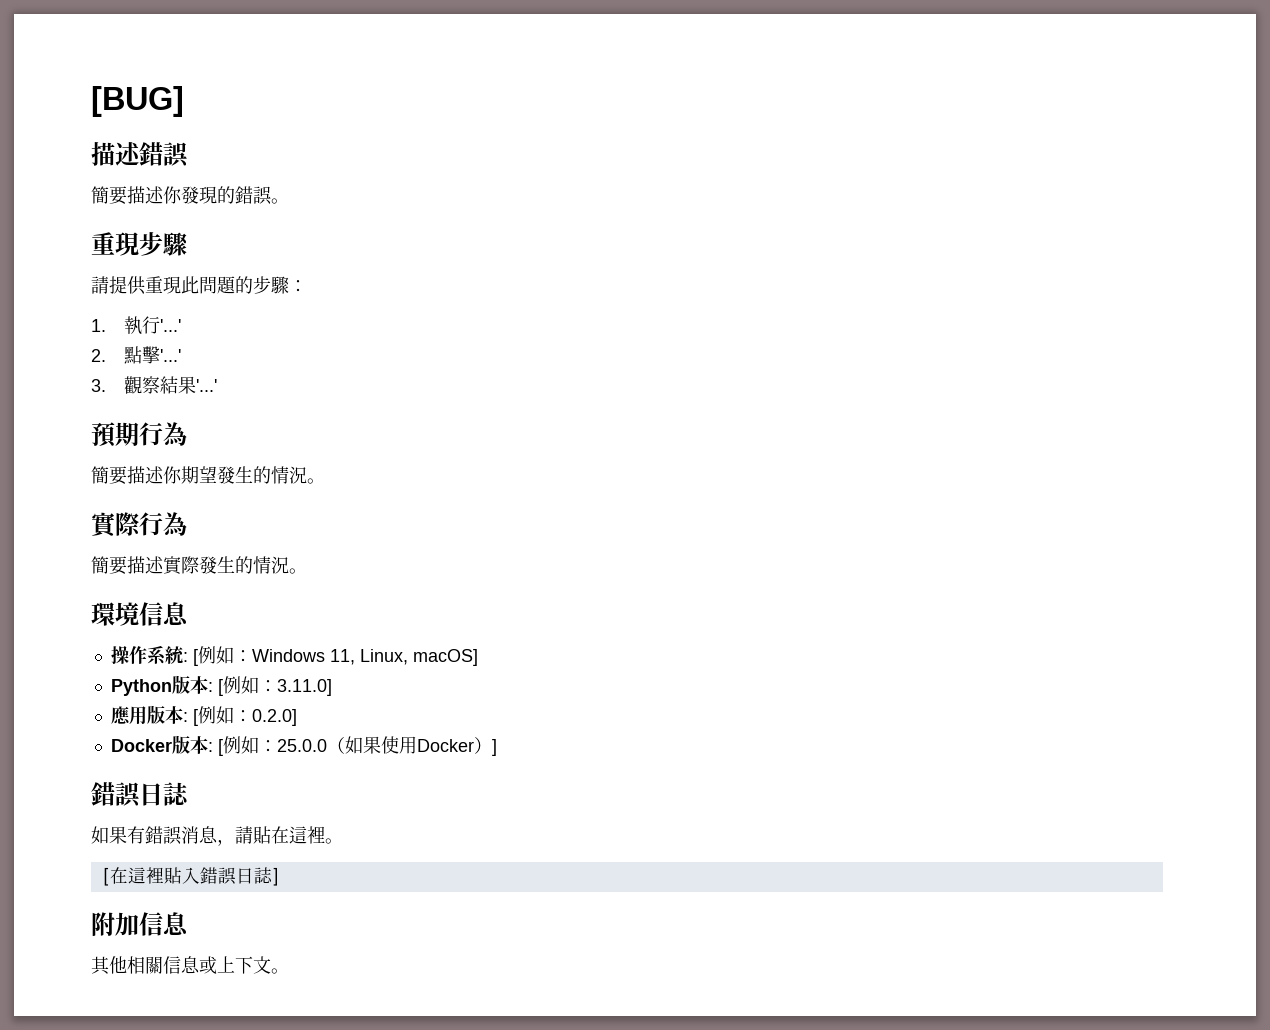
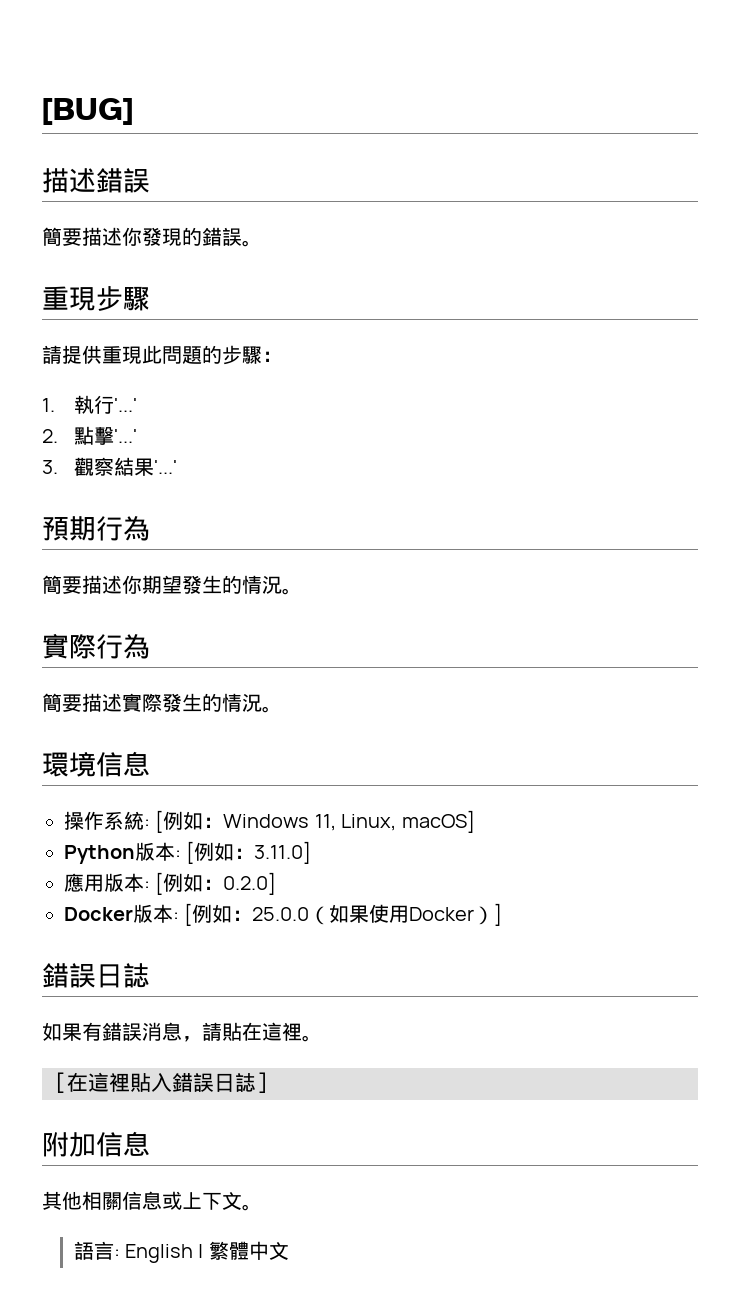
(289, 971) none -> [73,1241,289,1263] // 語言: English | 繁體中文

